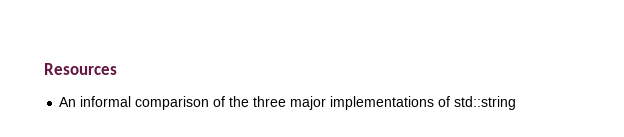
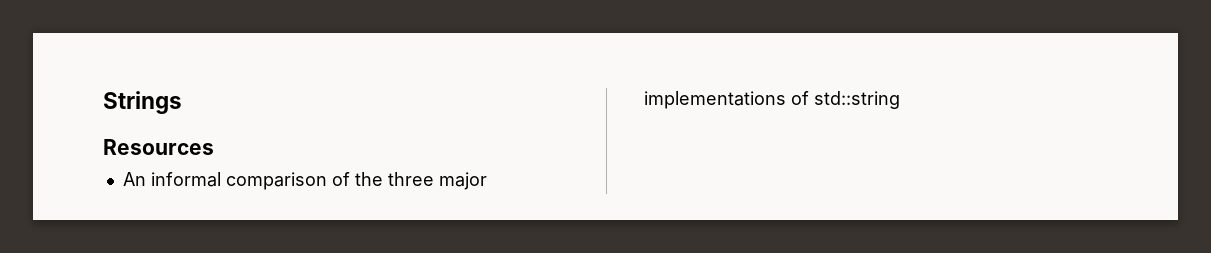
(44, 69) none -> [103,91,182,114] Strings //

